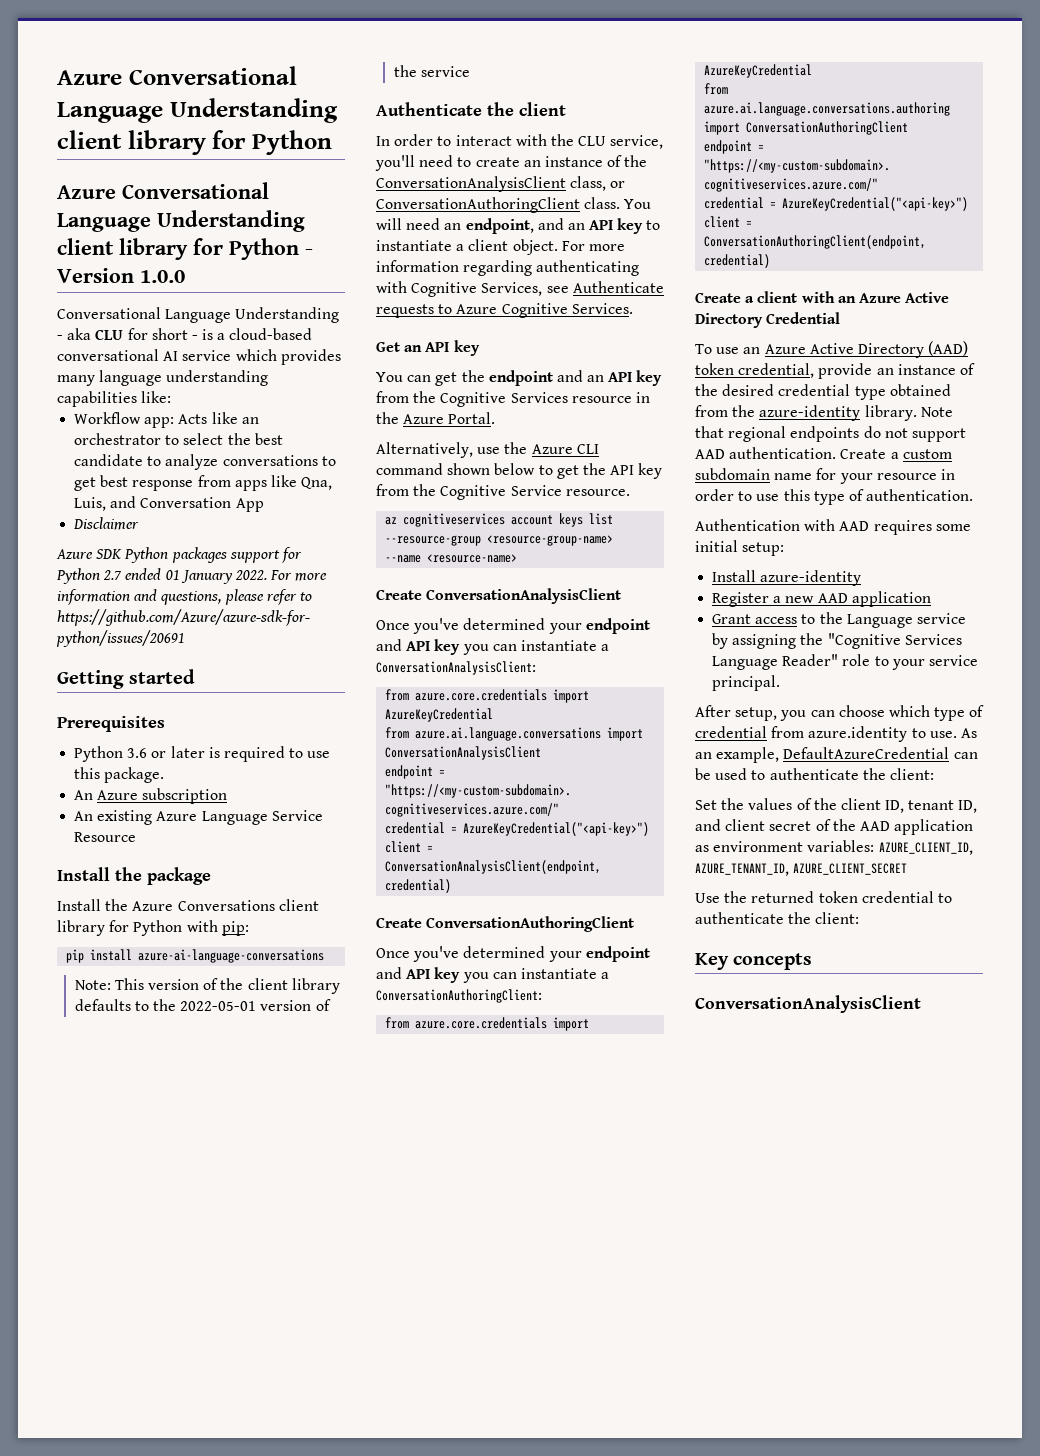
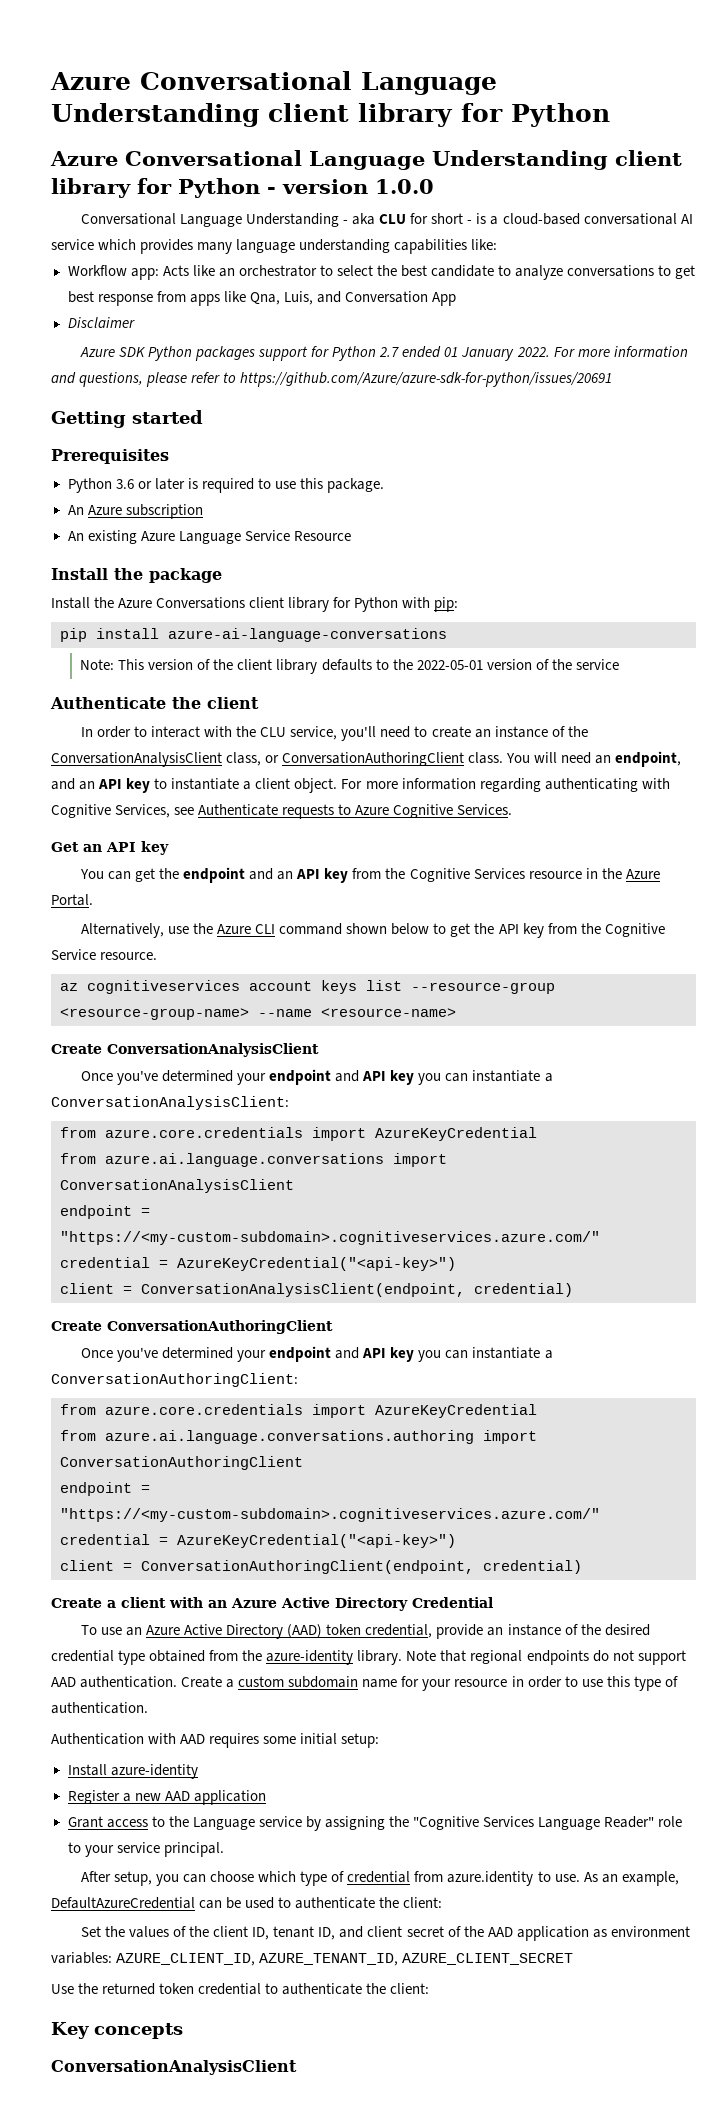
[57,268,134,283] Version -> [282,179,368,194] version

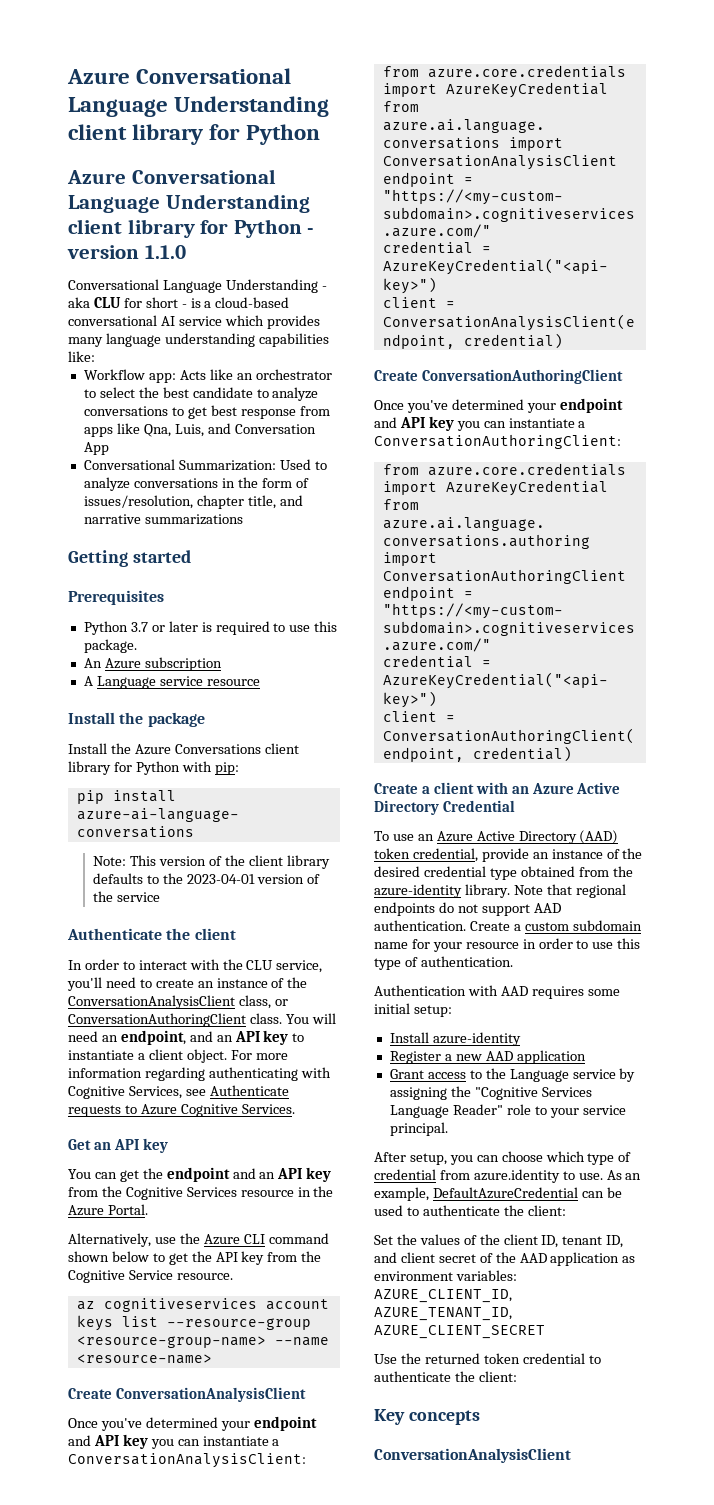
[375,179,434,194] 1.0.0 -> [144,245,186,259] 1.1.0
[67,317,135,328] [79,346,688,361] [51,372,613,387] Disclaimer // Azure SDK Python packages support for Python 2.7 ended 01 January 2022. For more information and questions, please refer to https://github.com/Azure/azure-sdk-for-python/issues/20691 -> [83,459,327,471] [83,477,309,491] [83,495,303,509] [83,514,243,525] Conversational Summarization: Used to analyze conversations in the form of issues/resolution, chapter title, and narrative summarizations
[115,479,134,489] 3.6 -> [130,622,148,632] 3.7
[67,530,351,544] An existing Azure Language Service Resource -> [83,676,260,689] A Language service resource
[416,660,483,670] 2022-05-01 -> [187,874,256,884] 2023-04-01

